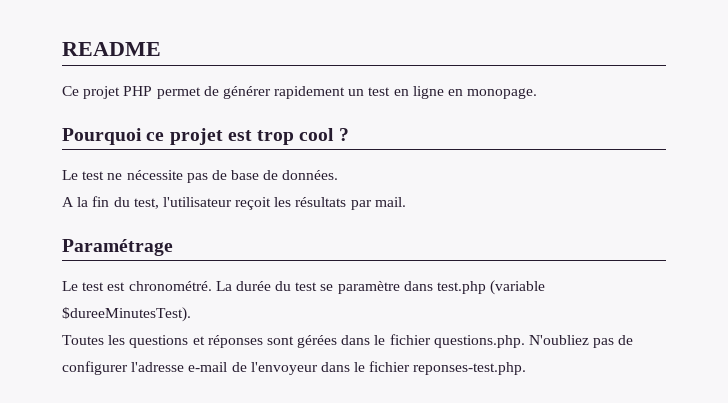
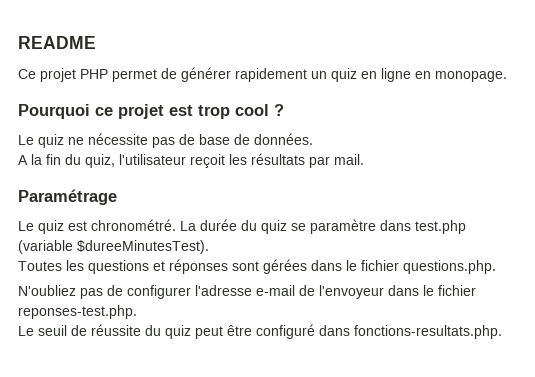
[368,87,391,96] test -> [331,68,357,82] quiz
[82,171,105,180] test -> [38,134,64,148] quiz
[133,198,159,209] test, -> [85,154,115,168] quiz,
[82,282,105,291] test -> [38,220,64,234] quiz
[295,282,318,291] test -> [261,220,287,234] quiz
(525, 341) none -> (496, 267) //
(527, 368) none -> [18,324,502,339] // Le seuil de réussite du quiz peut être configuré dans fonctions-resultats.php.

